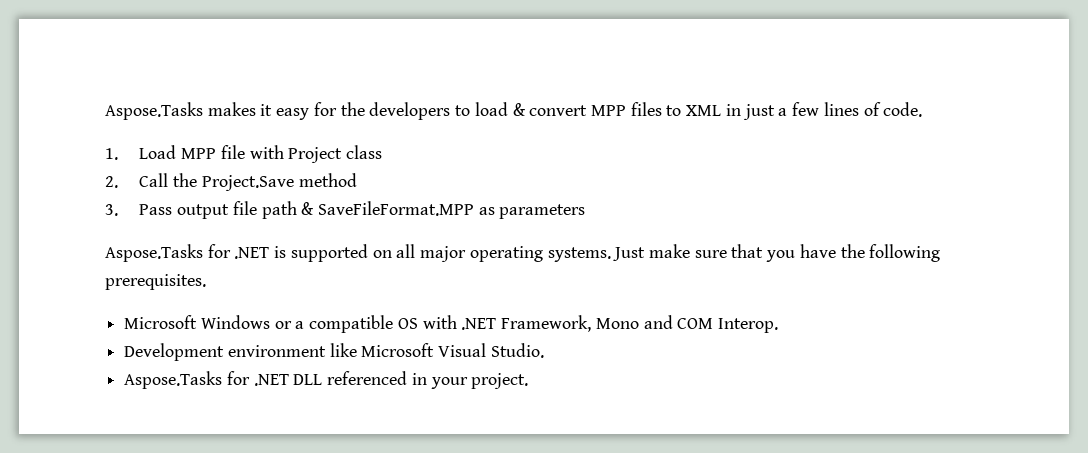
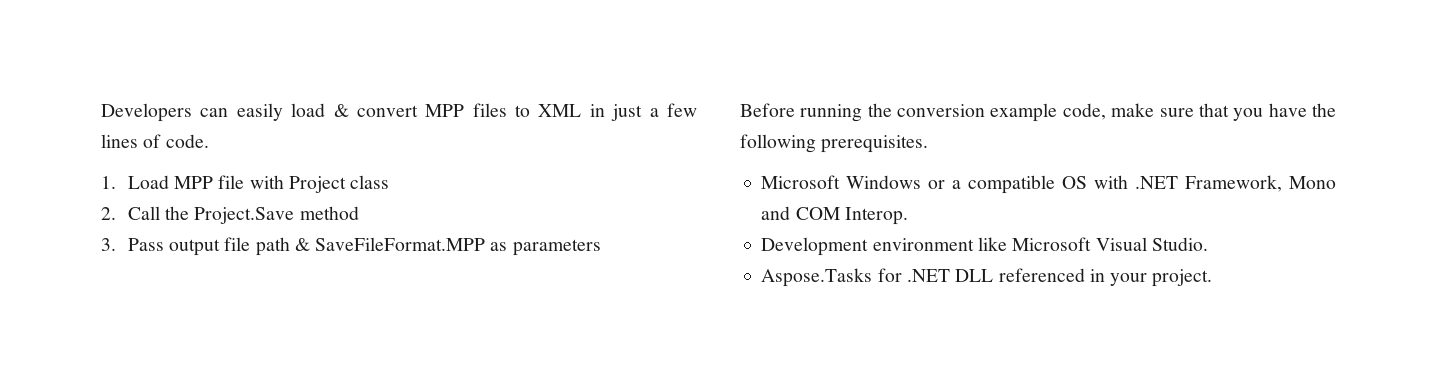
[105,102,471,120] Aspose.Tasks makes it easy for the developers to -> [101,103,283,122] Developers can easily
[105,244,646,262] Aspose.Tasks for .NET is supported on all major operating systems. Just -> [740,103,1106,122] Before running the conversion example code,

